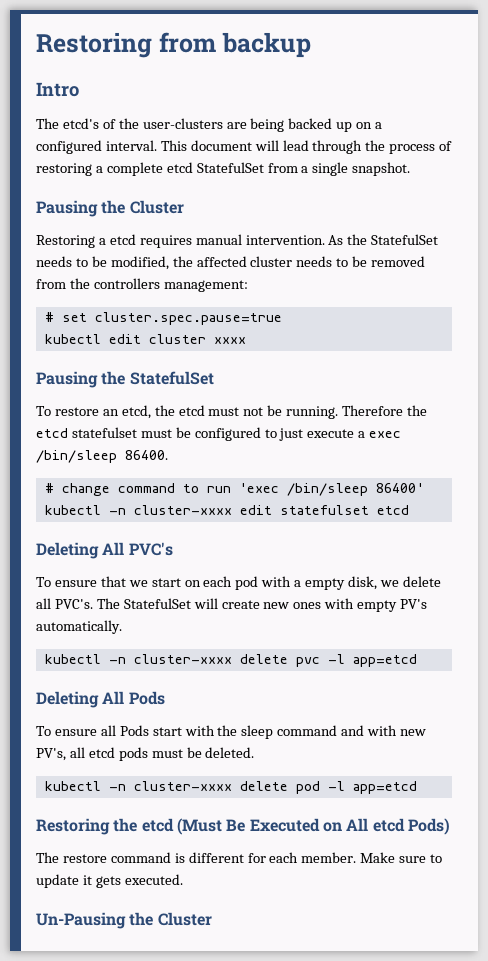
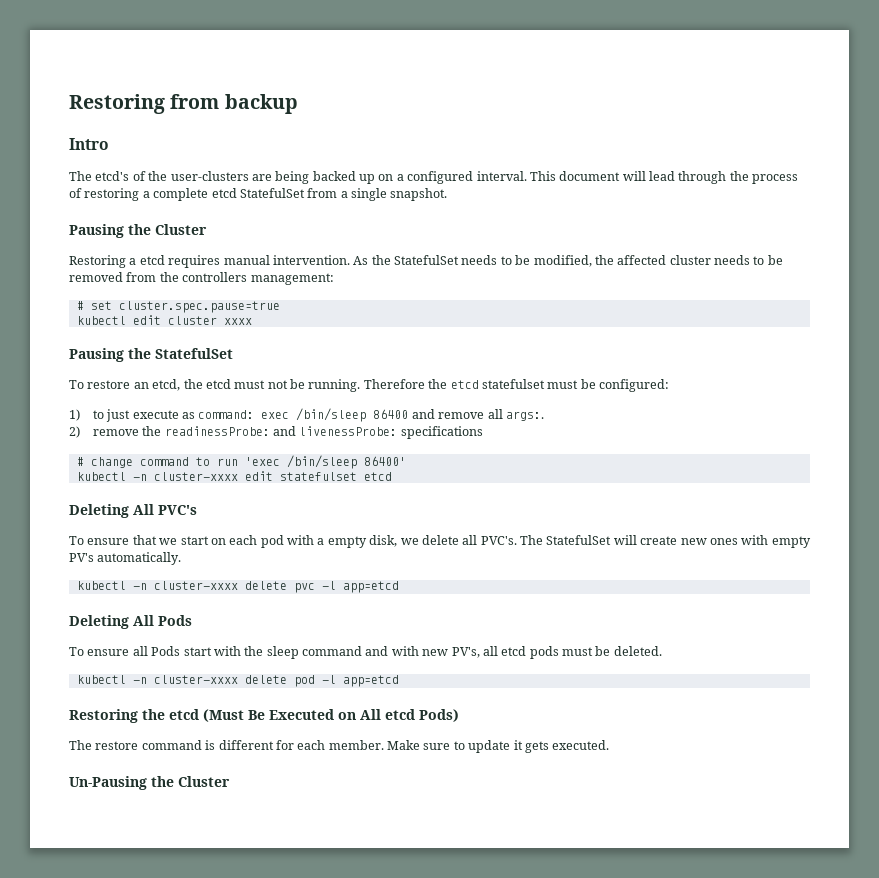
[194,427,261,441] configured -> [599,379,669,392] [69,409,80,421] configured: // 1)
[358,431,402,438] [36,450,168,463] a exec /bin/sleep 86400. -> [182,408,544,422] [69,426,483,439] as command: exec /bin/sleep 86400 and remove all args:. // 2) remove the readinessProbe: and livenessProbe: specifications

